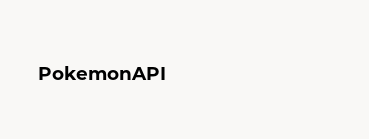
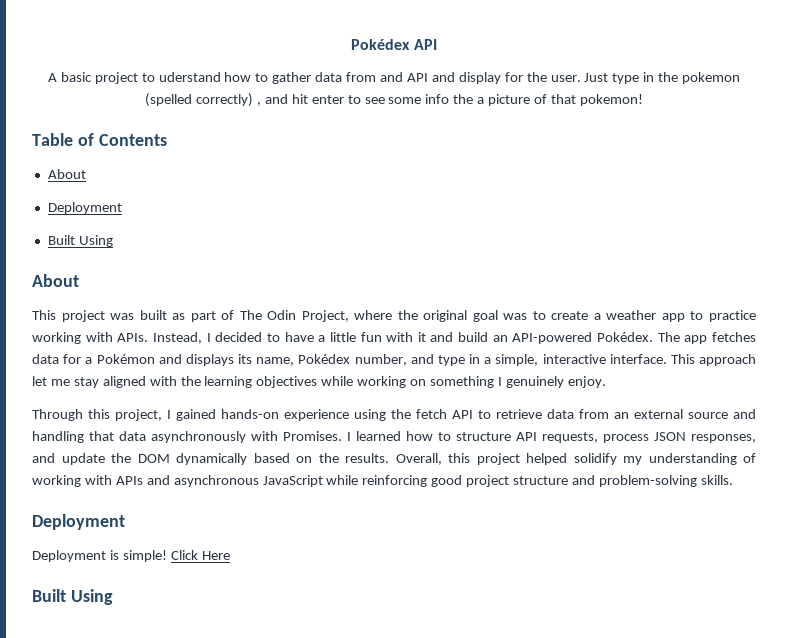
[38,66,166,80] PokemonAPI -> [351,39,437,50] [47,72,741,84] [145,93,643,107] [32,133,167,146] [47,169,86,179] [47,202,122,214] [47,235,113,247] [32,274,79,287] [32,310,756,322] [32,332,756,344] [32,354,756,366] [32,376,606,388] [32,409,756,421] [32,431,756,443] [32,453,756,465] [32,475,733,487] [32,514,125,530] [32,550,230,562] [32,589,113,605] Pokédex API // A basic project to uderstand how to gather data from and API and display for the user. Just type in the pokemon (spelled correctly) , and hit enter to see some info the a picture of that pokemon! // Table of Contents // About // Deployment // Built Using // About // This project was built as part of The Odin Project, where the original goal was to create a weather app to practice working with APIs. Instead, I decided to have a little fun with it and build an API-powered Pokédex. The app fetches data for a Pokémon and displays its name, Pokédex number, and type in a simple, interactive interface. This approach let me stay aligned with the learning objectives while working on something I genuinely enjoy. // Through this project, I gained hands-on experience using the fetch API to retrieve data from an external source and handling that data asynchronously with Promises. I learned how to structure API requests, process JSON responses, and update the DOM dynamically based on the results. Overall, this project helped solidify my understanding of working with APIs and asynchronous JavaScript while reinforcing good project structure and problem-solving skills. // Deployment // Deployment is simple! Click Here // Built Using

